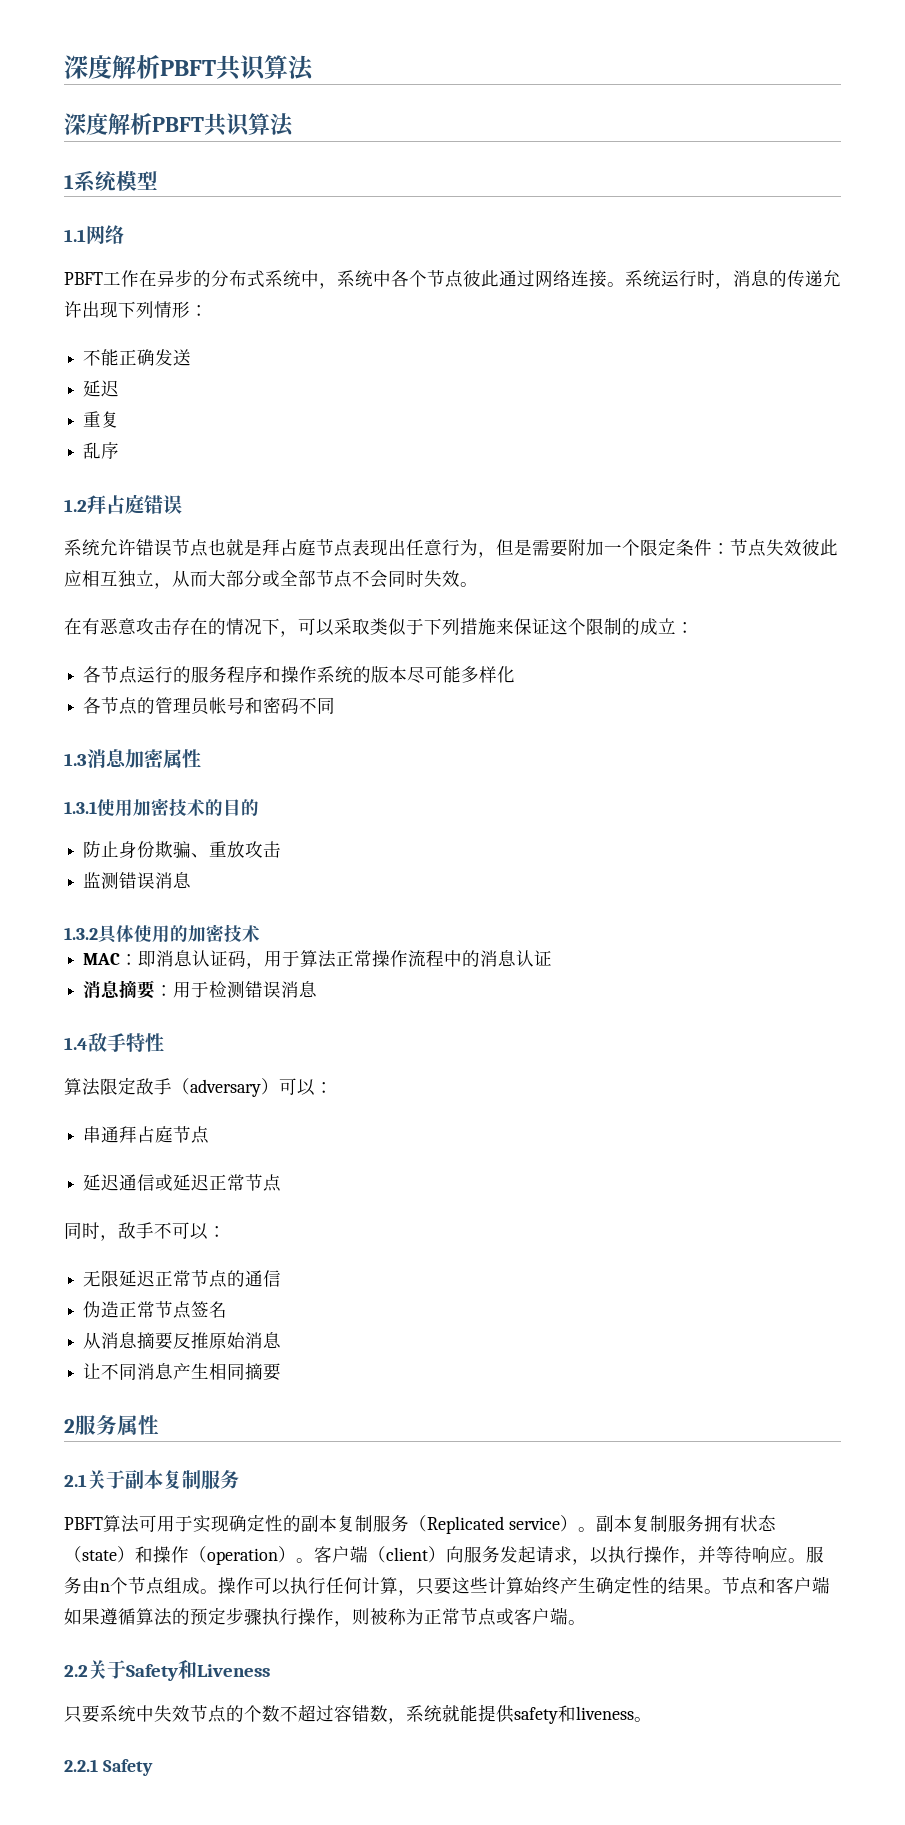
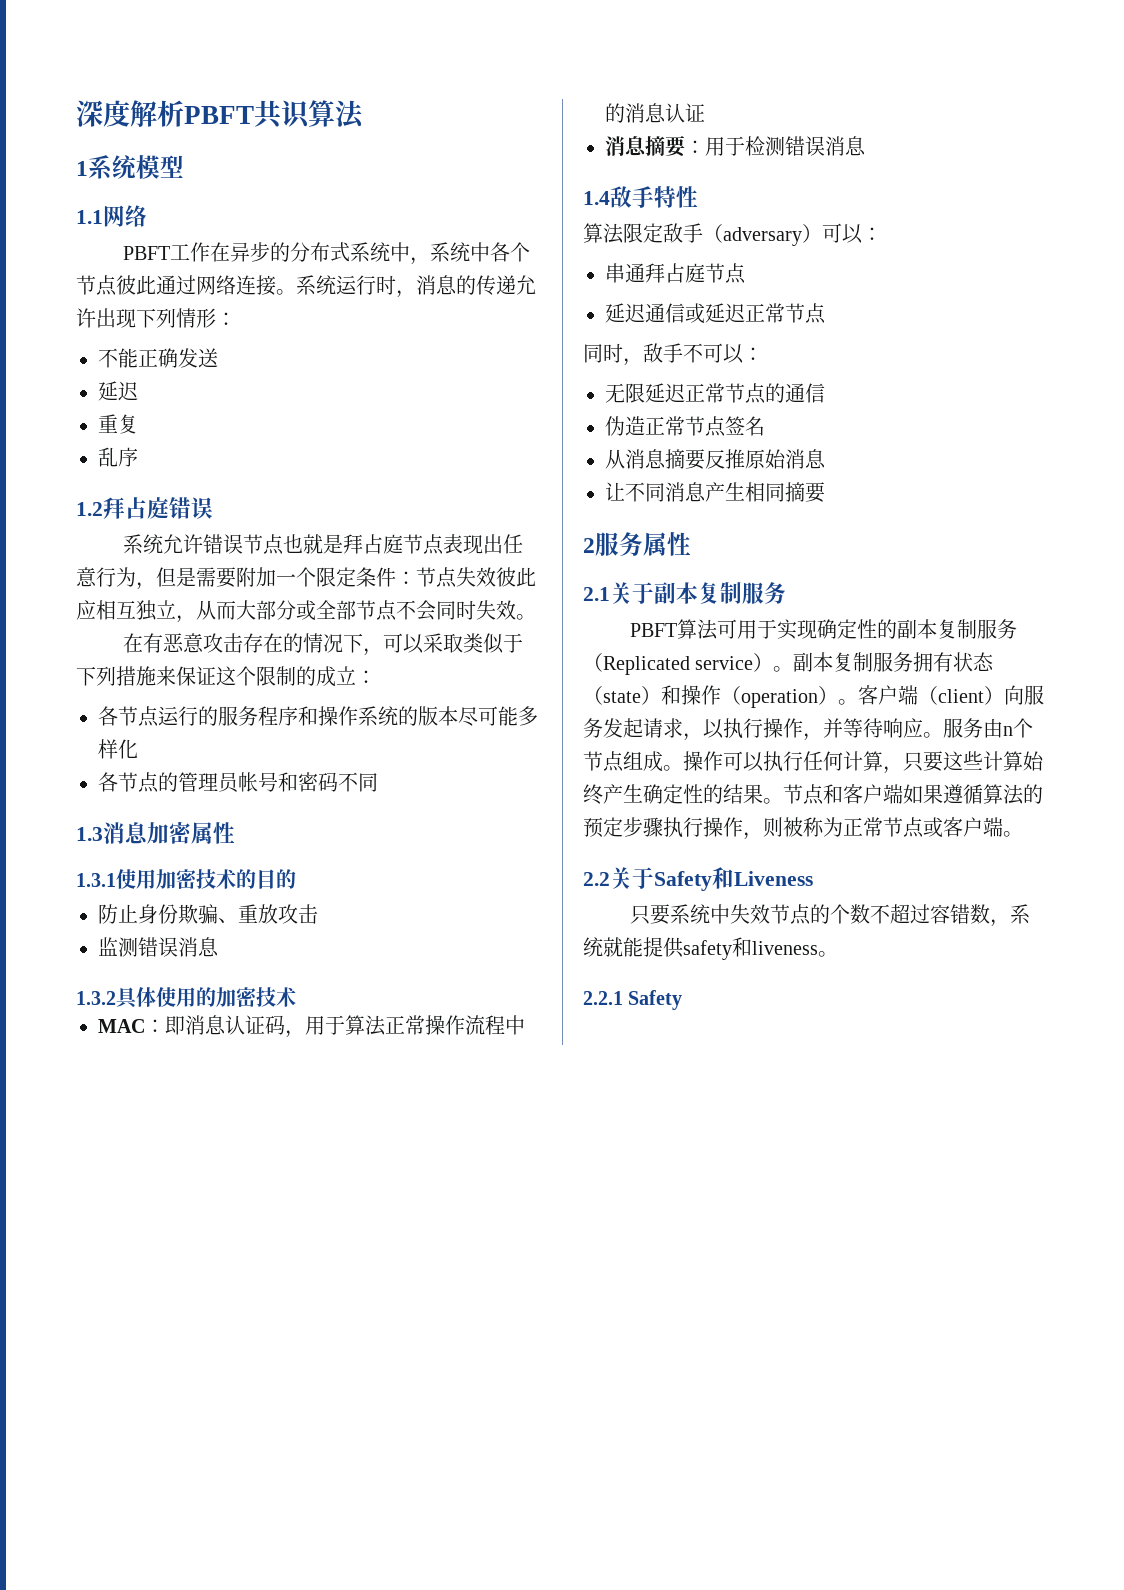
[64,54,314,81] [64,113,294,137] 深度解析PBFT共识算法 // 深度解析PBFT共识算法 -> [76,100,365,129] 深度解析PBFT共识算法

